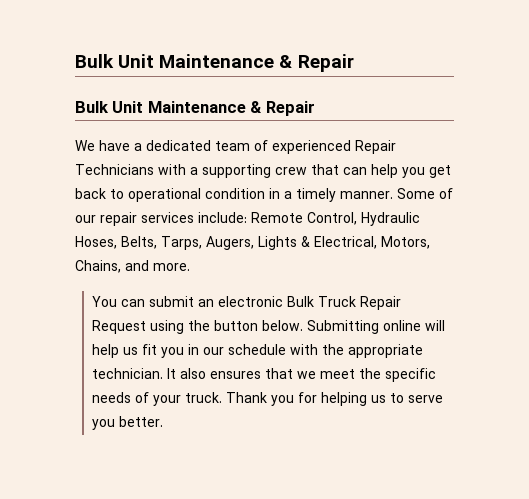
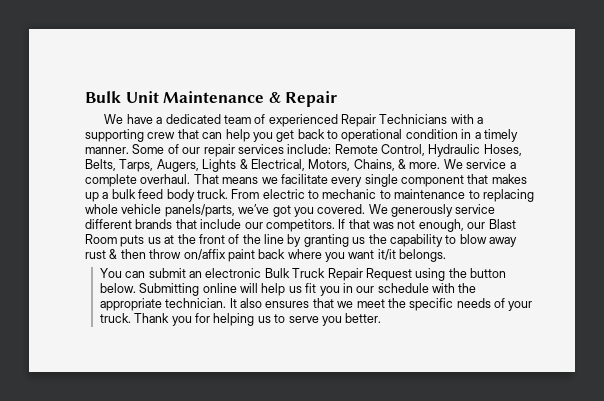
[75,54,354,72] [75,101,315,116] Bulk Unit Maintenance & Repair // Bulk Unit Maintenance & Repair -> [85,91,338,107] Bulk Unit Maintenance & Repair
[125,260,149,271] and -> [398,159,406,169] &
(190, 267) none -> [443,159,516,169] [85,174,527,187] [85,189,534,202] [85,204,496,217] [85,219,516,232] [85,234,517,247] [85,249,447,262] We service a complete overhaul. That means we facilitate every single component that makes up a bulk feed body truck. From electric to mechanic to maintenance to replacing whole vehicle panels/parts, we’ve got you covered. We generously service different brands that include our competitors. If that was not enough, our Blast Room puts us at the front of the line by granting us the capability to blow away rust & then throw on/affix paint back where you want it/it belongs.

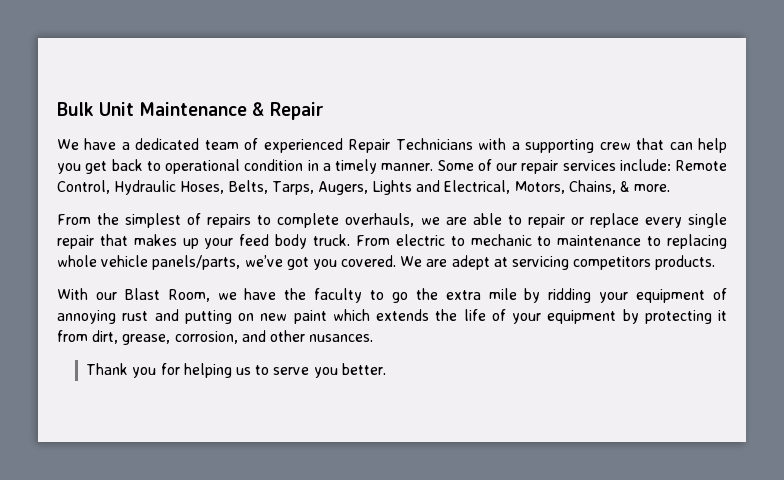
[239,159,248,169] & -> [416,180,441,192] and
[443,159,516,169] [85,174,328,187] We service a complete overhaul. That means we facilitate -> [57,213,639,228] // From the simplest of repairs to complete overhauls, we are able to repair or replace
[401,175,464,187] component -> [57,235,94,249] repair
[102,189,136,199] a bulk -> [204,238,234,249] your
[391,204,496,217] [85,219,516,232] [85,234,517,247] [85,249,447,262] [99,268,507,281] [99,283,477,296] [99,298,533,311] [99,313,131,323] generously service different brands that include our competitors. If that was not enough, our Blast Room puts us at the front of the line by granting us the capability to blow away rust & then throw on/affix paint back where you want it/it belongs. // You can submit an electronic Bulk Truck Repair Request using the button below. Submitting online will help us fit you in our schedule with the appropriate technician. It also ensures that we meet the specific needs of your truck. -> [426,255,716,270] [57,288,727,303] [57,309,727,324] [57,330,374,345] are adept at servicing competitors products. // With our Blast Room, we have the faculty to go the extra mile by ridding your equipment of annoying rust and putting on new paint which extends the life of your equipment by protecting it from dirt, grease, corrosion, and other nusances. //

